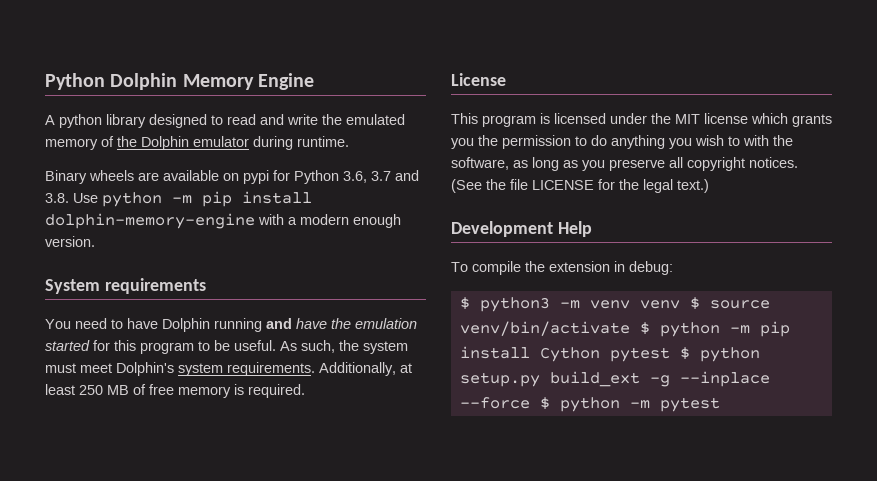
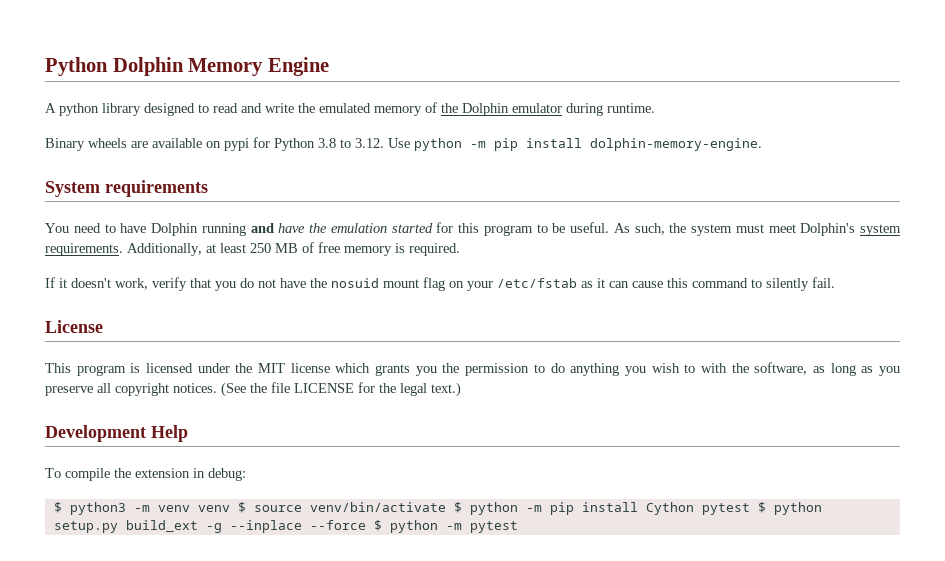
[343,170,419,183] [45,193,69,203] 3.6, 3.7 and 3.8. -> [318,138,384,148] 3.8 to 3.12.
[45,213,401,229] [45,236,95,247] dolphin-memory-engine with a modern enough version. -> [590,138,762,151] dolphin-memory-engine.
(305, 391) none -> [45,277,835,291] // If it doesn't work, verify that you do not have the nosuid mount flag on your /etc/fstab as it can cause this command to silently fail.

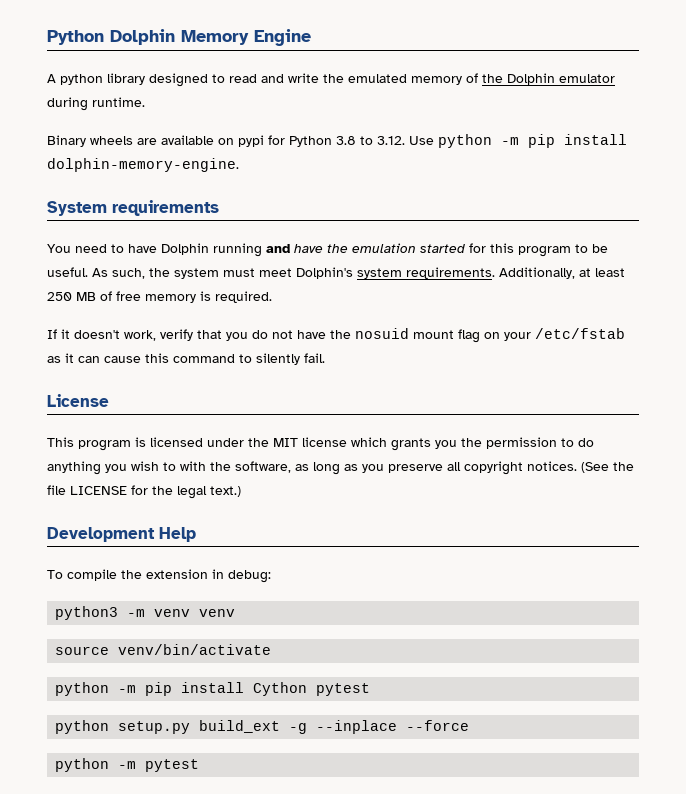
[53,502,62,513] $ -> (271, 576) none
[237,502,246,513] $ -> (236, 613) //
[453,502,462,513] $ -> (272, 649) //
[757,502,766,513] $ -> (371, 689) //
[373,520,382,531] $ -> (470, 725) //

